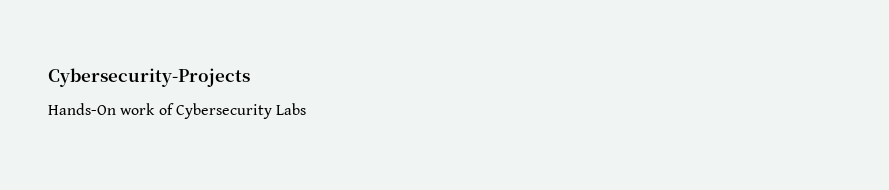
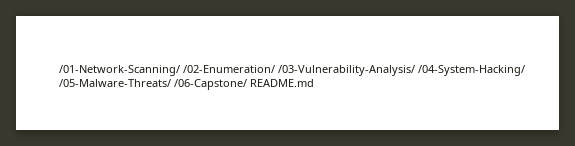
[48,68,250,87] [48,103,307,119] Cybersecurity-Projects // Hands-On work of Cybersecurity Labs -> [59,65,525,76] [59,79,314,90] /01-Network-Scanning/ /02-Enumeration/ /03-Vulnerability-Analysis/ /04-System-Hacking/ /05-Malware-Threats/ /06-Capstone/ README.md

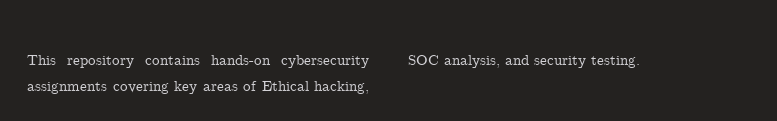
[59,65,525,76] [59,79,314,90] /01-Network-Scanning/ /02-Enumeration/ /03-Vulnerability-Analysis/ /04-System-Hacking/ /05-Malware-Threats/ /06-Capstone/ README.md -> [27,55,369,68] [27,81,369,94] [408,55,640,68] This repository contains hands-on cybersecurity assignments covering key areas of Ethical hacking, SOC analysis, and security testing.

